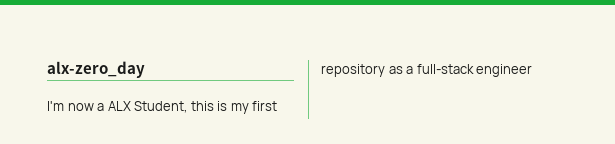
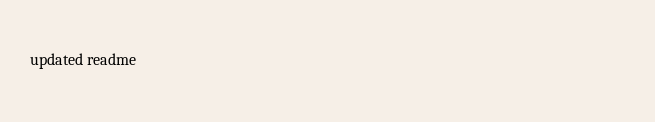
[47,61,145,78] [47,101,278,114] [321,64,533,77] alx-zero_day // I'm now a ALX Student, this is my first repository as a full-stack engineer -> [30,53,137,69] updated readme

